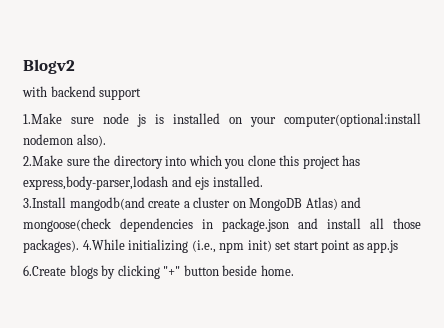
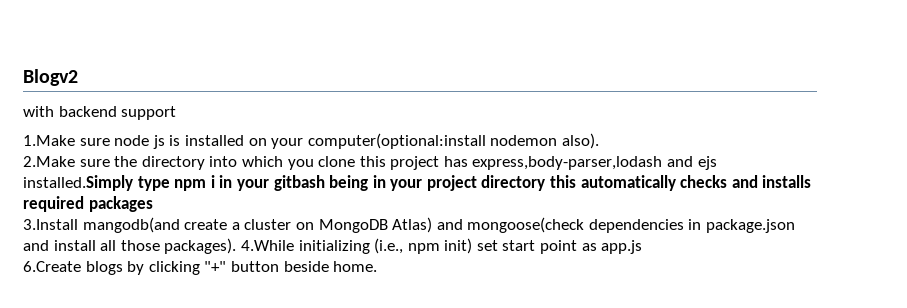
[212,176,263,187] installed. -> [23,175,812,191] [23,196,153,212] installed.Simply type npm i in your gitbash being in your project directory this automatically checks and installs required packages

